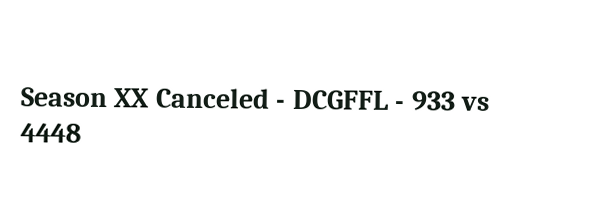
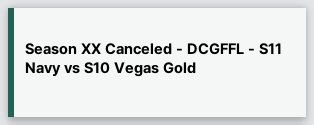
[410,91,490,111] [20,123,82,143] 933 vs 4448 -> [259,43,283,55] [25,62,197,77] S11 Navy vs S10 Vegas Gold

